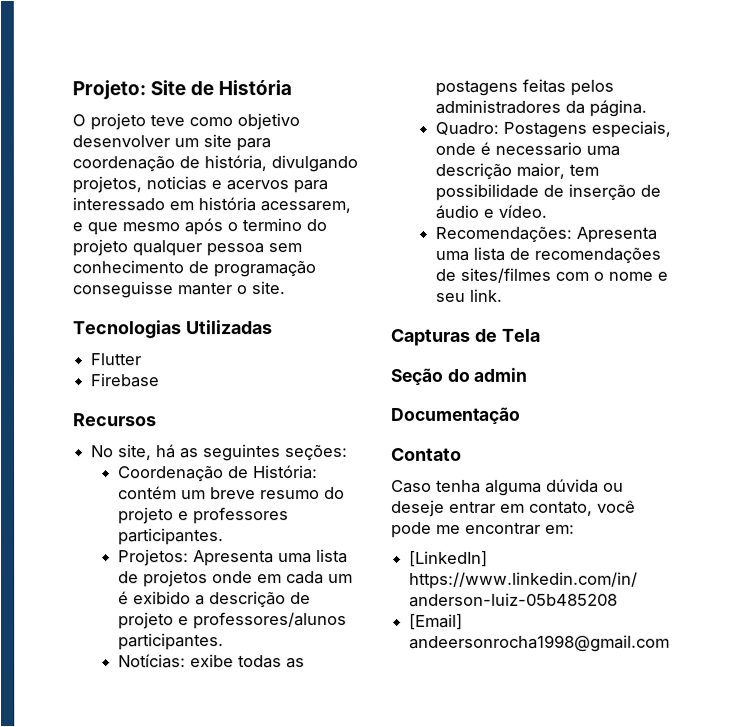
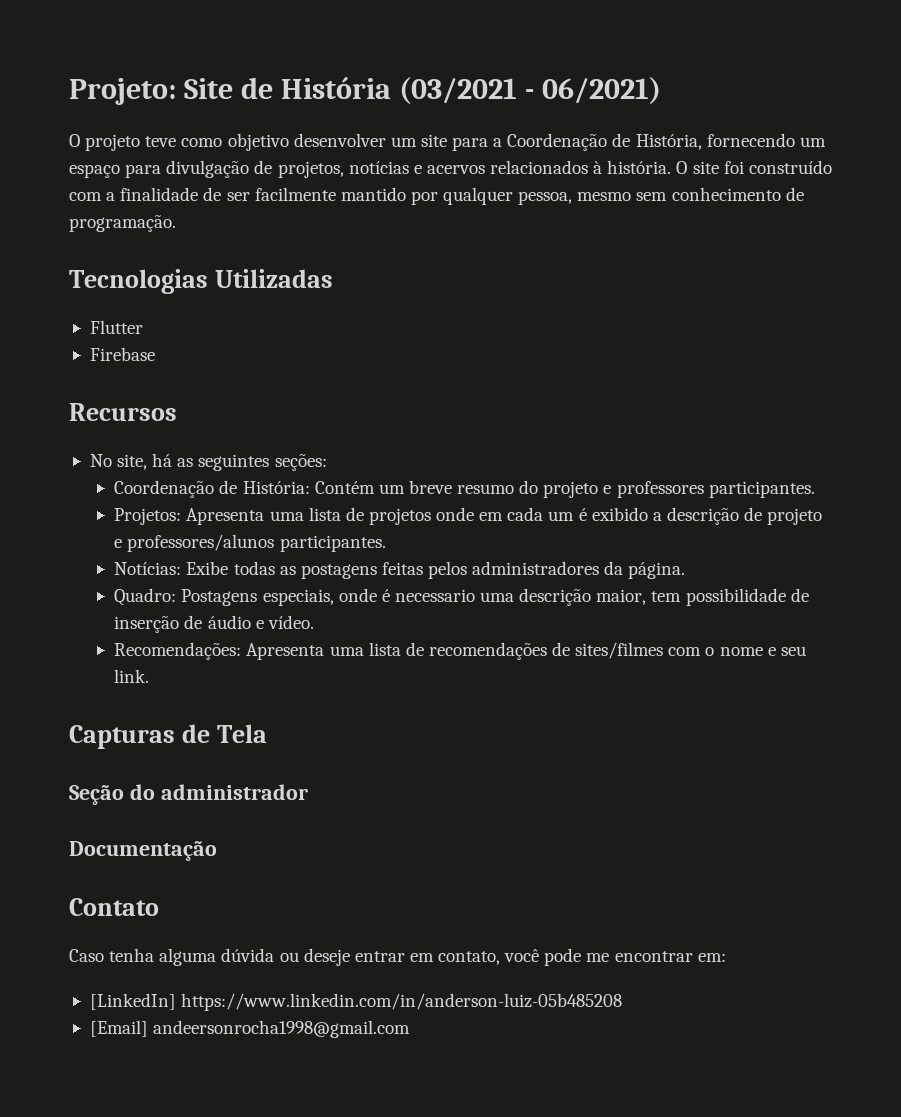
(293, 88) none -> [398,77,661,104] (03/2021 - 06/2021)
[72,155,358,173] [72,176,328,194] [72,197,351,214] [72,218,327,236] [72,239,302,257] [72,260,316,278] [72,281,285,299] coordenação de história, divulgando projetos, noticias e acervos para interessado em história acessarem, e que mesmo após o termino do projeto qualquer pessoa sem conhecimento de programação conseguisse manter o site. -> [493,133,826,151] [69,160,832,178] [69,187,804,205] [69,215,176,232] a Coordenação de História, fornecendo um espaço para divulgação de projetos, notícias e acervos relacionados à história. O site foi construído com a finalidade de ser facilmente mantido por qualquer pessoa, mesmo sem conhecimento de programação.
[117,486,177,500] contém -> [314,481,375,494] Contém
[189,654,234,668] exibe -> [186,561,229,575] Exibe
[474,367,529,382] admin -> [160,784,308,800] administrador

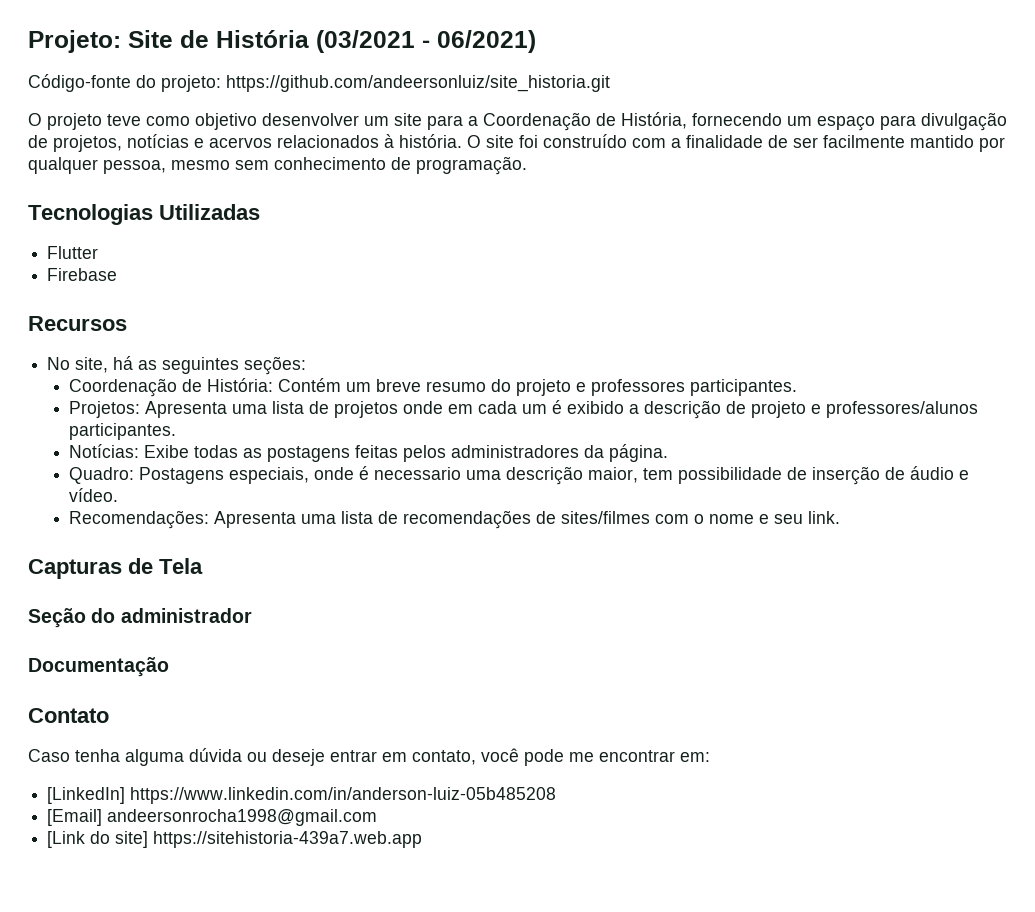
(661, 90) none -> [28,74,610,92] // Código-fonte do projeto: https://github.com/andeersonluiz/site_historia.git
(411, 1029) none -> [47,831,423,848] // [Link do site] https://sitehistoria-439a7.web.app

